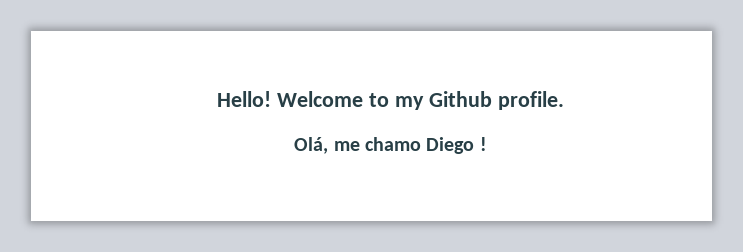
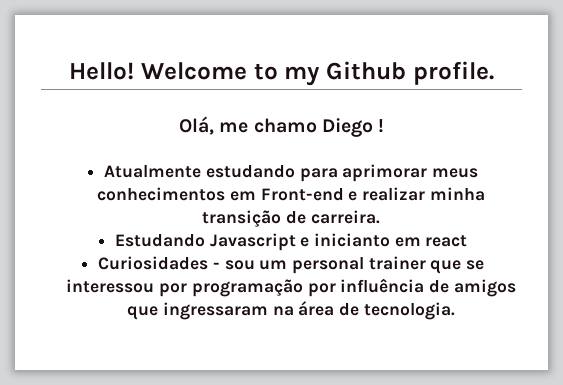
(487, 144) none -> [104,164,479,182] [97,187,485,201] [202,210,380,228] [114,233,468,251] [98,256,485,274] [66,278,516,297] [127,301,455,320] // Atualmente estudando para aprimorar meus conhecimentos em Front-end e realizar minha transição de carreira. // Estudando Javascript e inicianto em react // Curiosidades - sou um personal trainer que se interessou por programação por influência de amigos que ingressaram na área de tecnologia.

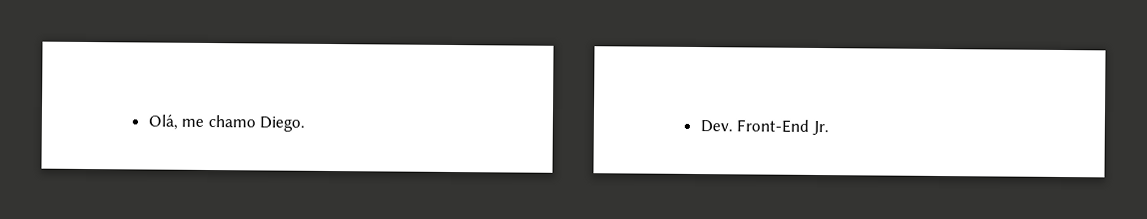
[69,61,494,86] [178,116,385,137] [104,164,479,182] [97,187,485,201] [202,210,380,228] [114,233,468,251] [98,256,485,274] [66,278,516,297] [127,301,455,320] Hello! Welcome to my Github profile. // Olá, me chamo Diego ! // Atualmente estudando para aprimorar meus conhecimentos em Front-end e realizar minha transição de carreira. // Estudando Javascript e inicianto em react // Curiosidades - sou um personal trainer que se interessou por programação por influência de amigos que ingressaram na área de tecnologia. -> [147,114,306,132] [699,119,829,136] Olá, me chamo Diego. // Dev. Front-End Jr.

